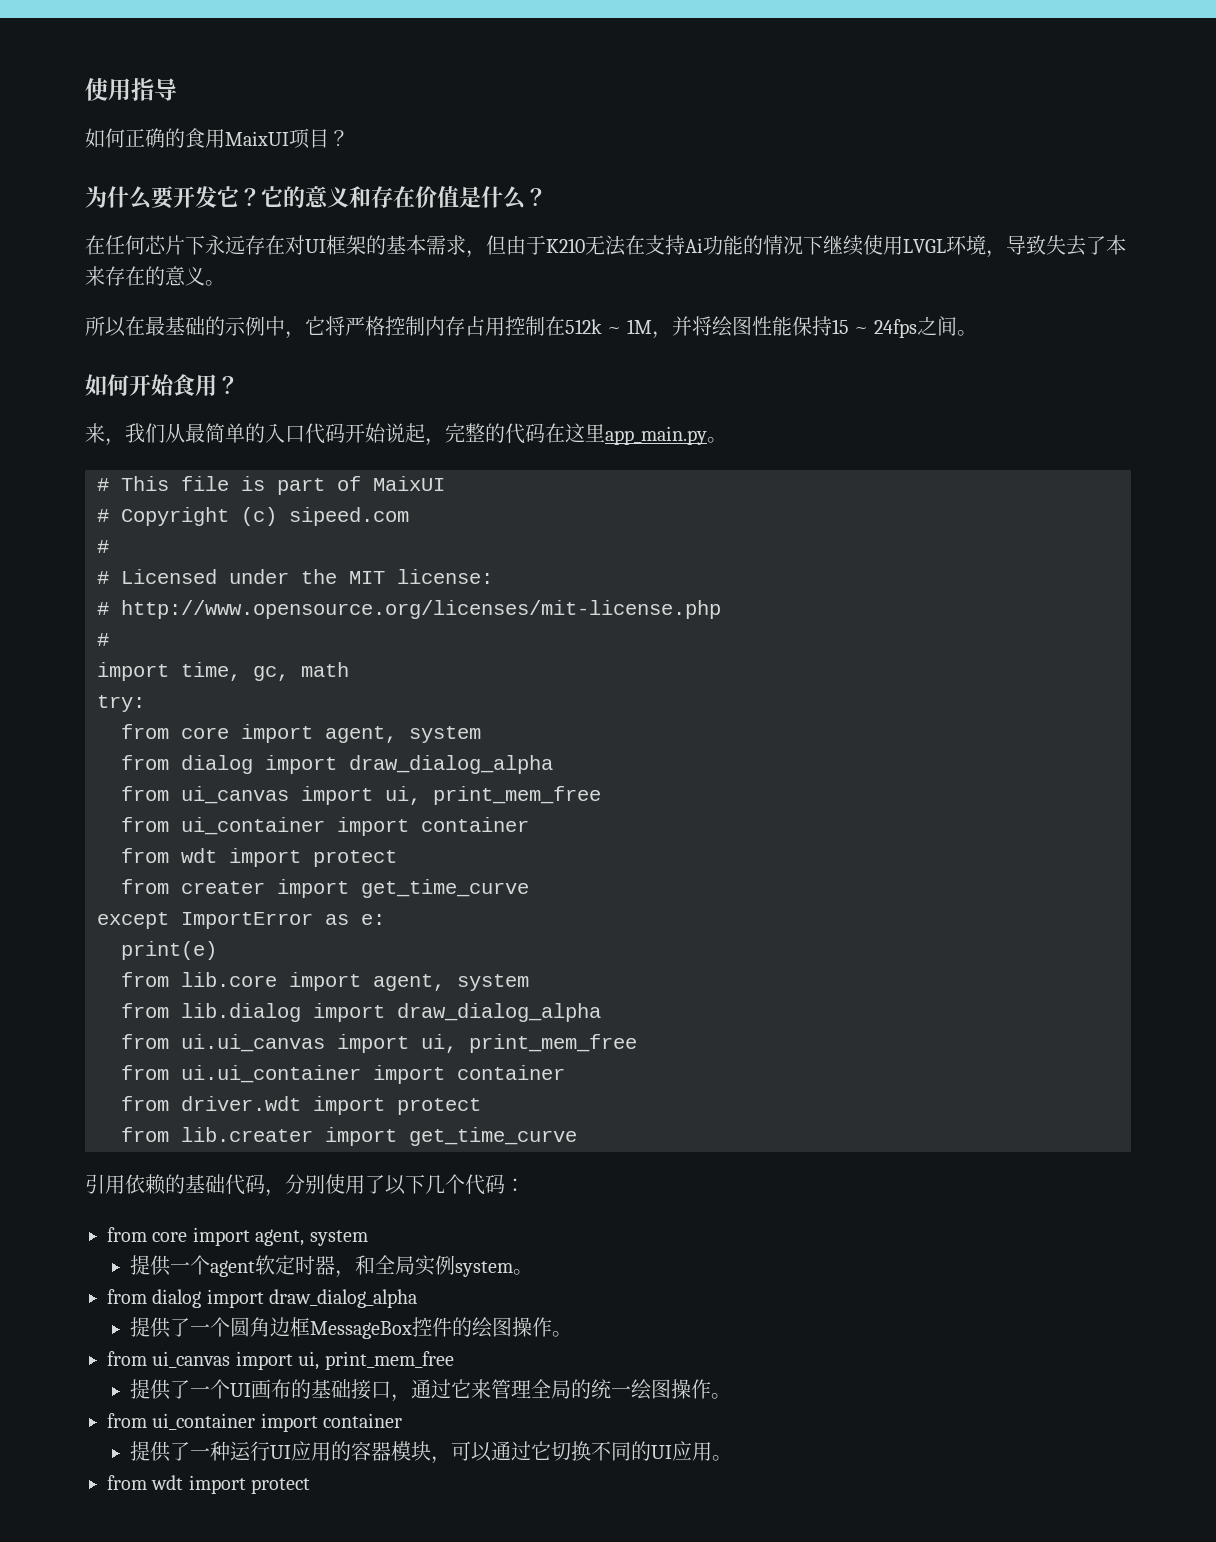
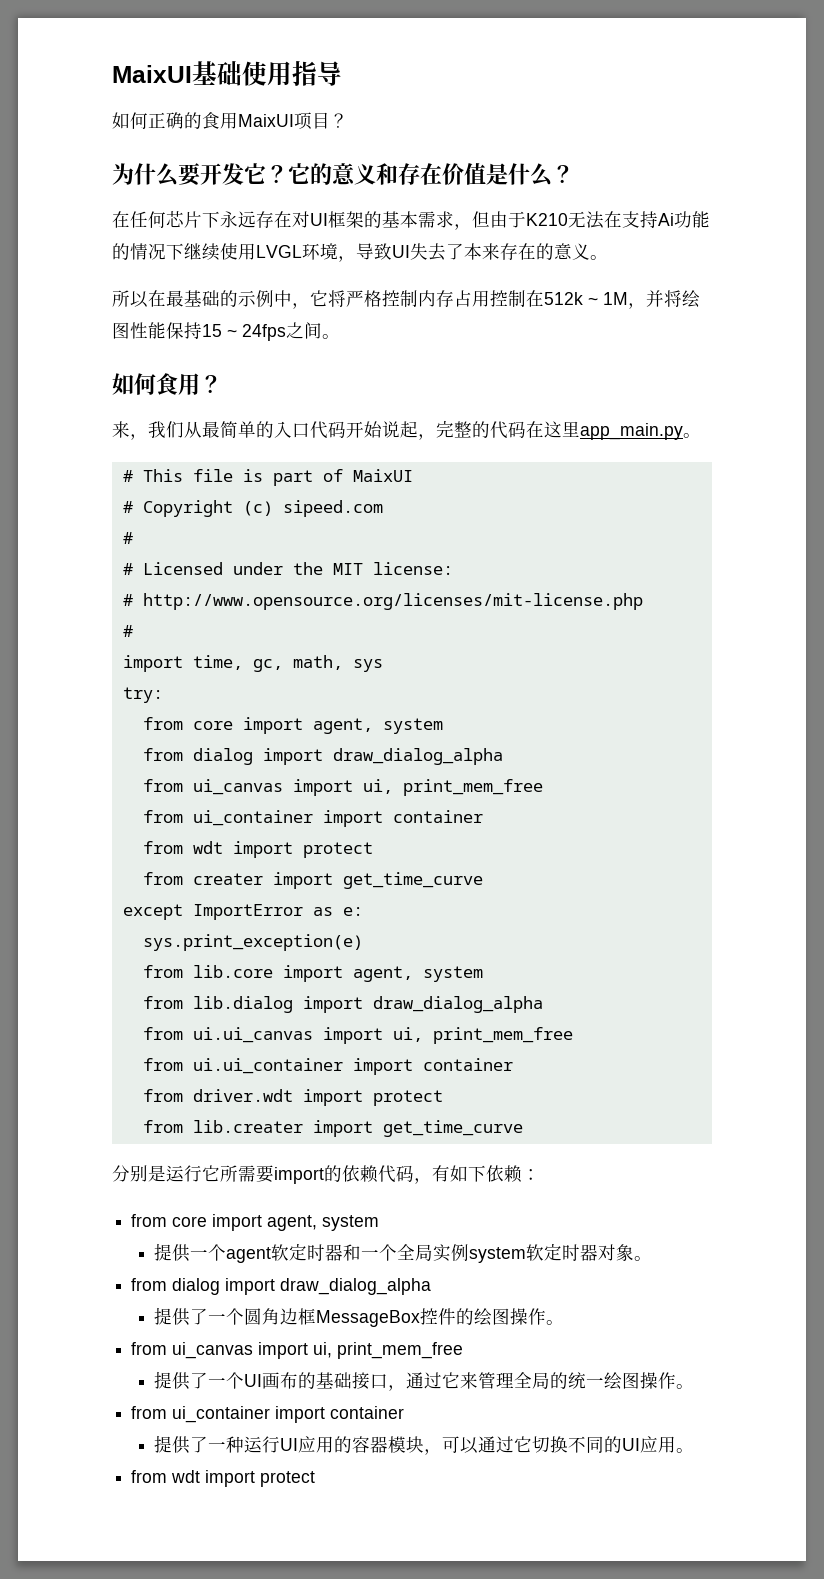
(85, 89) none -> [112,61,242,86] MaixUI基础
(1046, 245) none -> [392,245,410,258] UI
[129,374,175,396] 开始 -> (156, 384) none
[301,662,349,677] math -> [292,655,383,672] math, sys
[121,941,217,960] print(e) -> [142,934,363,951] sys.print_exception(e)
[85,1174,505,1197] 引用依赖的基础代码，分别使用了以下几个代码 -> [112,1165,522,1184] 分别是运行它所需要import的依赖代码，有如下依赖
[335,1255,376,1278] ，和 -> [343,1244,398,1261] 和一个
(514, 1269) none -> [526,1243,635,1261] 软定时器对象

